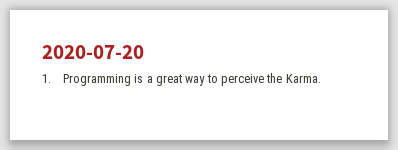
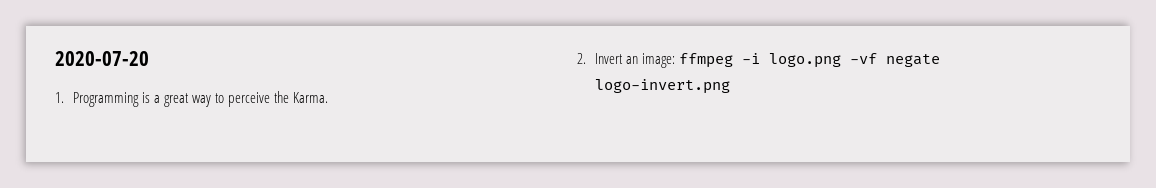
(321, 78) none -> [577,53,940,68] [594,79,730,94] // 2. Invert an image: ffmpeg -i logo.png -vf negate logo-invert.png

